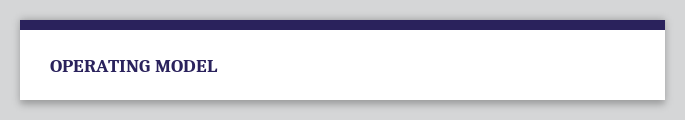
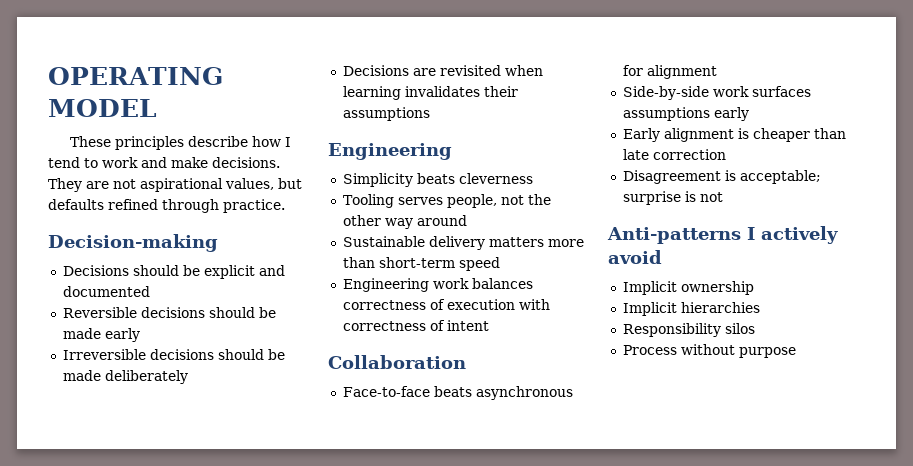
(219, 66) none -> [70,136,292,150] [48,157,280,168] [48,178,302,192] [48,199,285,213] [48,234,218,252] [62,265,285,279] [62,286,150,297] [62,307,276,318] [62,328,140,342] [62,349,285,360] [62,370,188,384] [342,65,543,76] [342,86,518,100] [342,107,430,121] [328,143,452,160] [342,173,533,187] [342,194,551,208] [342,215,467,229] [342,236,584,250] [342,257,500,271] [342,278,533,292] [342,299,550,310] [342,320,489,331] [328,355,466,369] [342,386,573,400] [622,65,717,79] [622,86,811,100] [622,107,749,121] [622,128,846,142] [622,149,726,160] [622,170,821,184] [622,191,723,205] [607,226,838,244] [608,250,662,264] [622,281,754,295] [622,302,760,316] [622,323,755,337] [622,344,796,358] // These principles describe how I tend to work and make decisions. They are not aspirational values, but defaults refined through practice. // Decision-making // Decisions should be explicit and documented // Reversible decisions should be made early // Irreversible decisions should be made deliberately // Decisions are revisited when learning invalidates their assumptions // Engineering // Simplicity beats cleverness // Tooling serves people, not the other way around // Sustainable delivery matters more than short-term speed // Engineering work balances correctness of execution with correctness of intent // Collaboration // Face-to-face beats asynchronous for alignment // Side-by-side work surfaces assumptions early // Early alignment is cheaper than late correction // Disagreement is acceptable; surprise is not // Anti-patterns I actively avoid // Implicit ownership // Implicit hierarchies // Responsibility silos // Process without purpose

